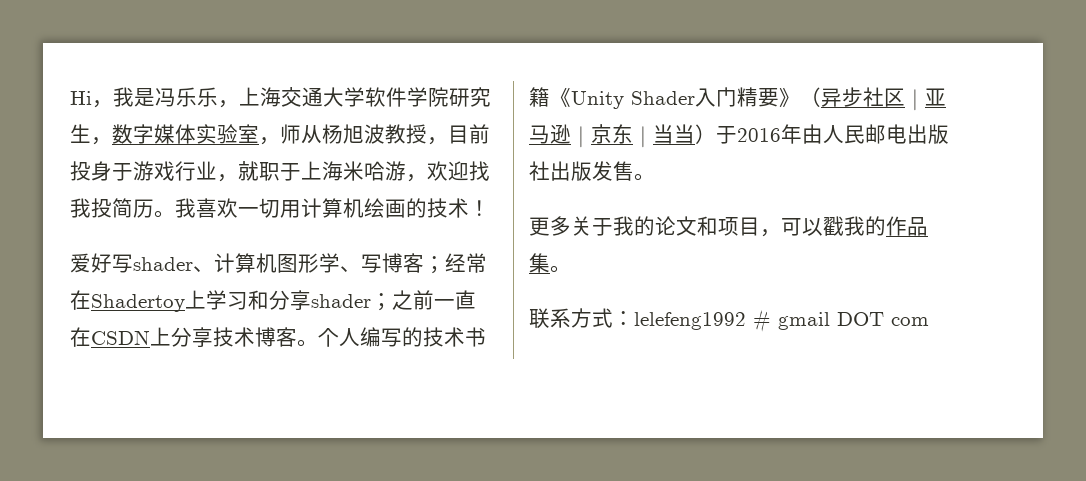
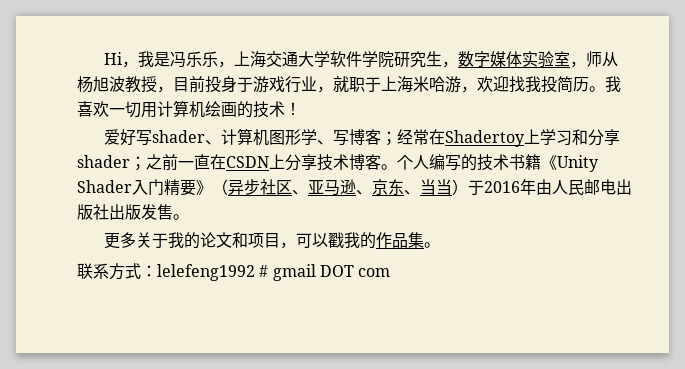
[912,88,946,111] [529,124,646,148] | 亚马逊 | 京东 | -> [292,179,420,196] 、亚马逊、京东、

